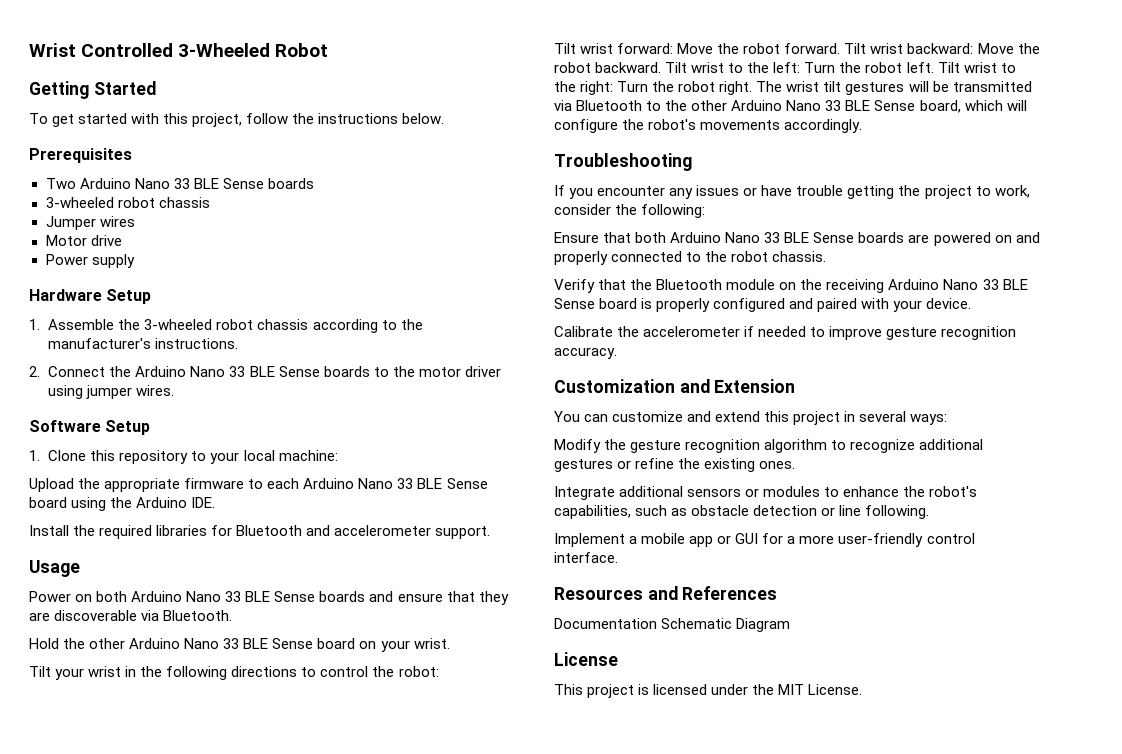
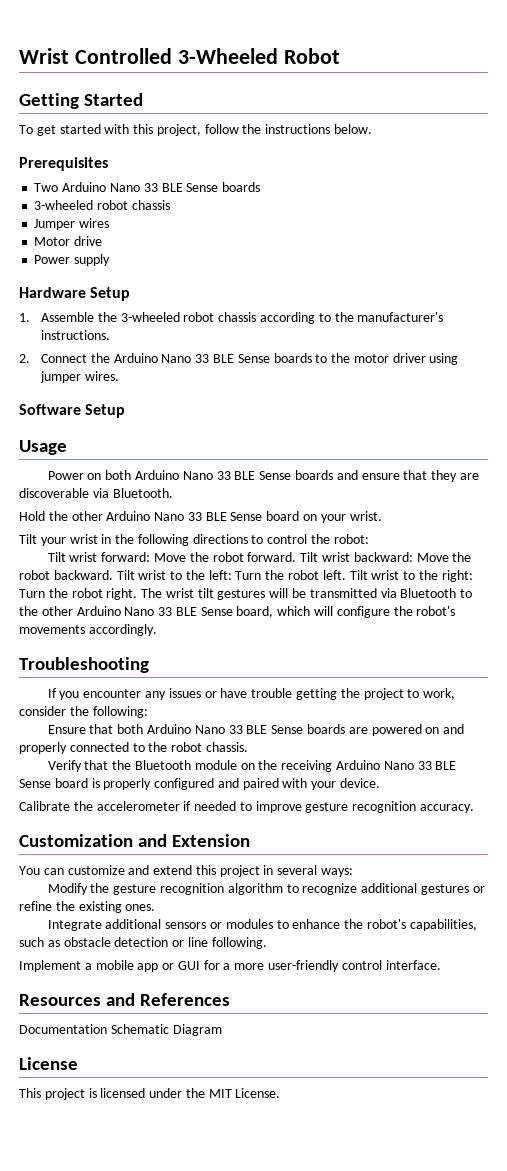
[29,450,338,464] [29,478,488,492] [29,497,216,511] [29,525,491,539] // 1. Clone this repository to your local machine: // Upload the appropriate firmware to each Arduino Nano 33 BLE Sense board using the Arduino IDE. // Install the required libraries for Bluetooth and accelerometer support. -> (126, 411) none

